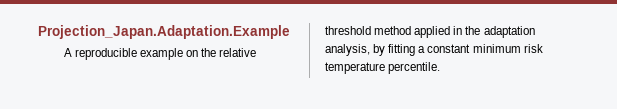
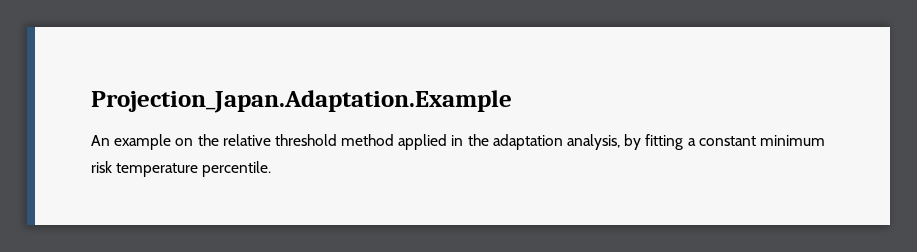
[63,48,137,60] A reproducible -> [91,135,110,146] An

